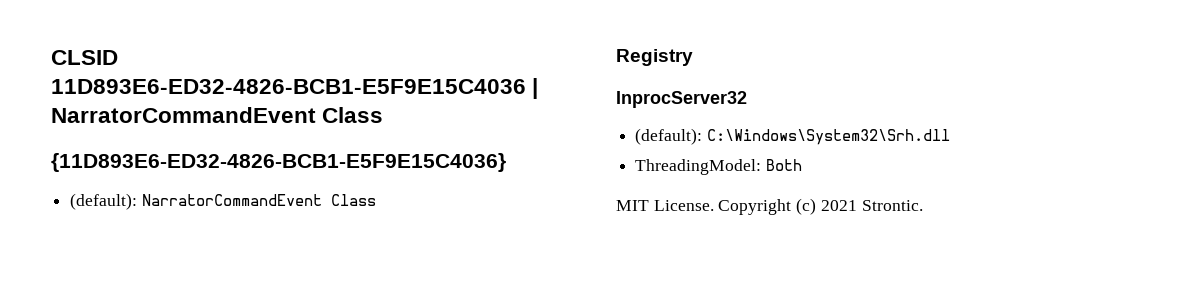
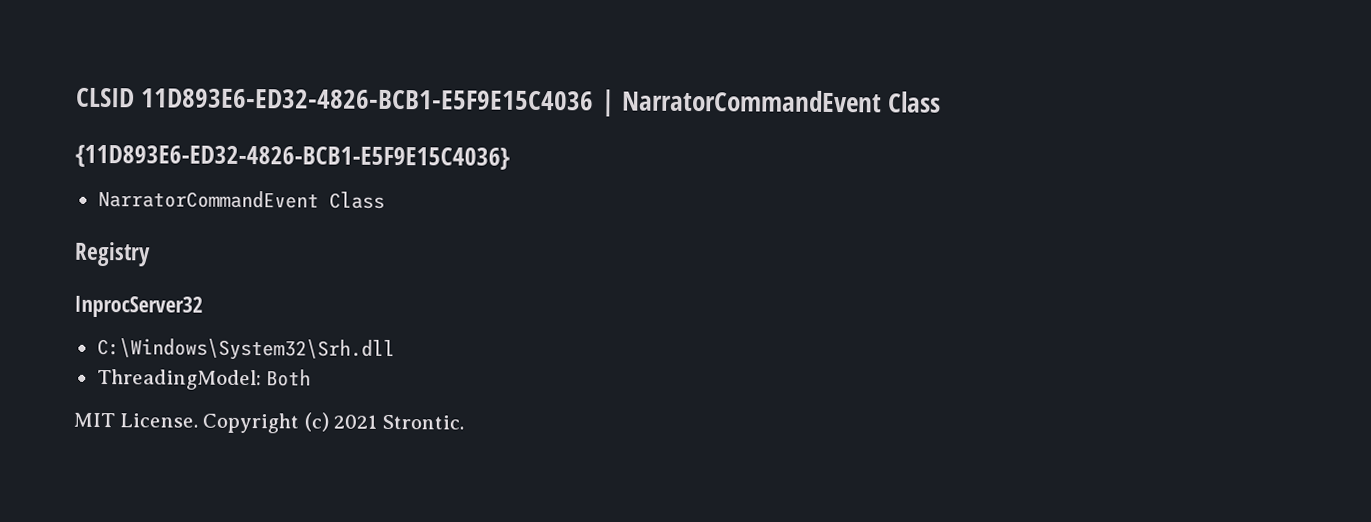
[70,193,138,210] (default): -> (510, 157) none
[635,128,703,145] (default): -> (203, 306) none

